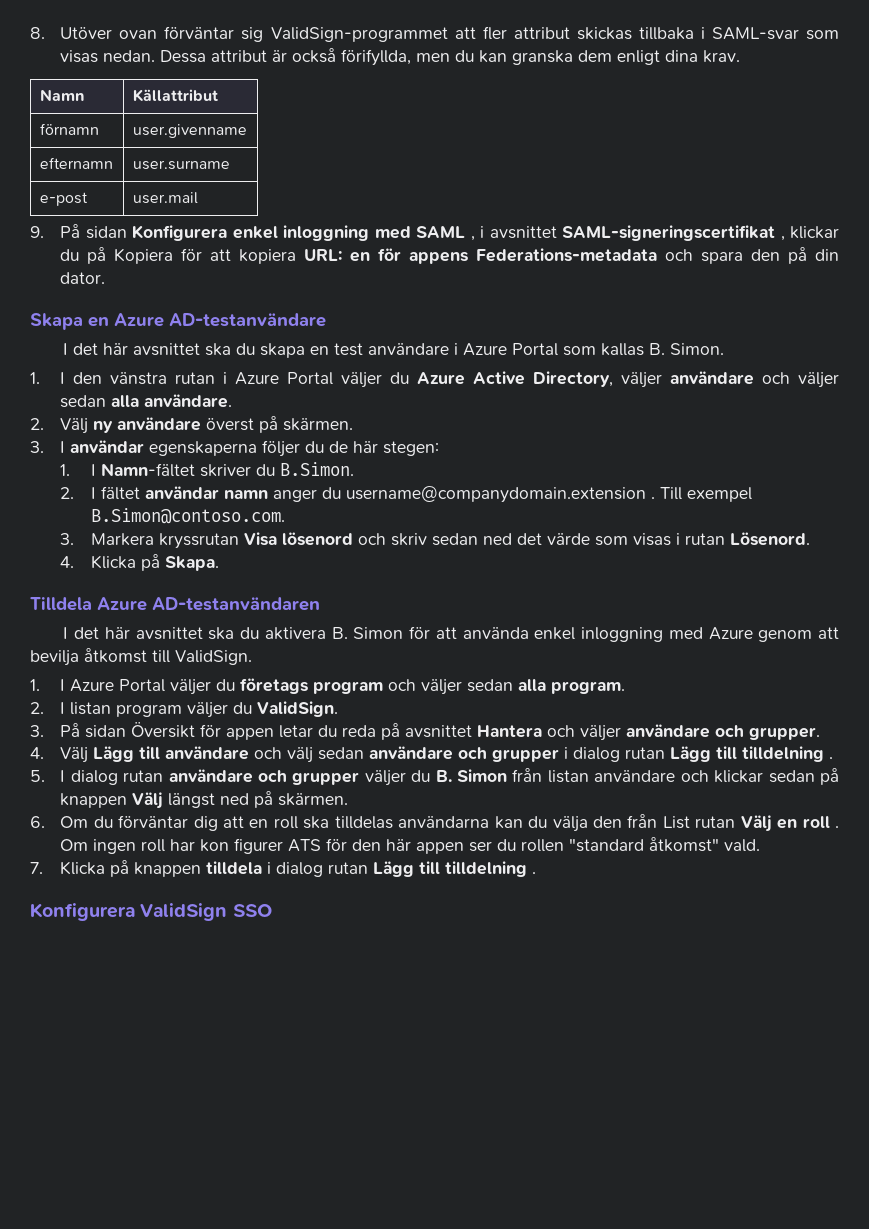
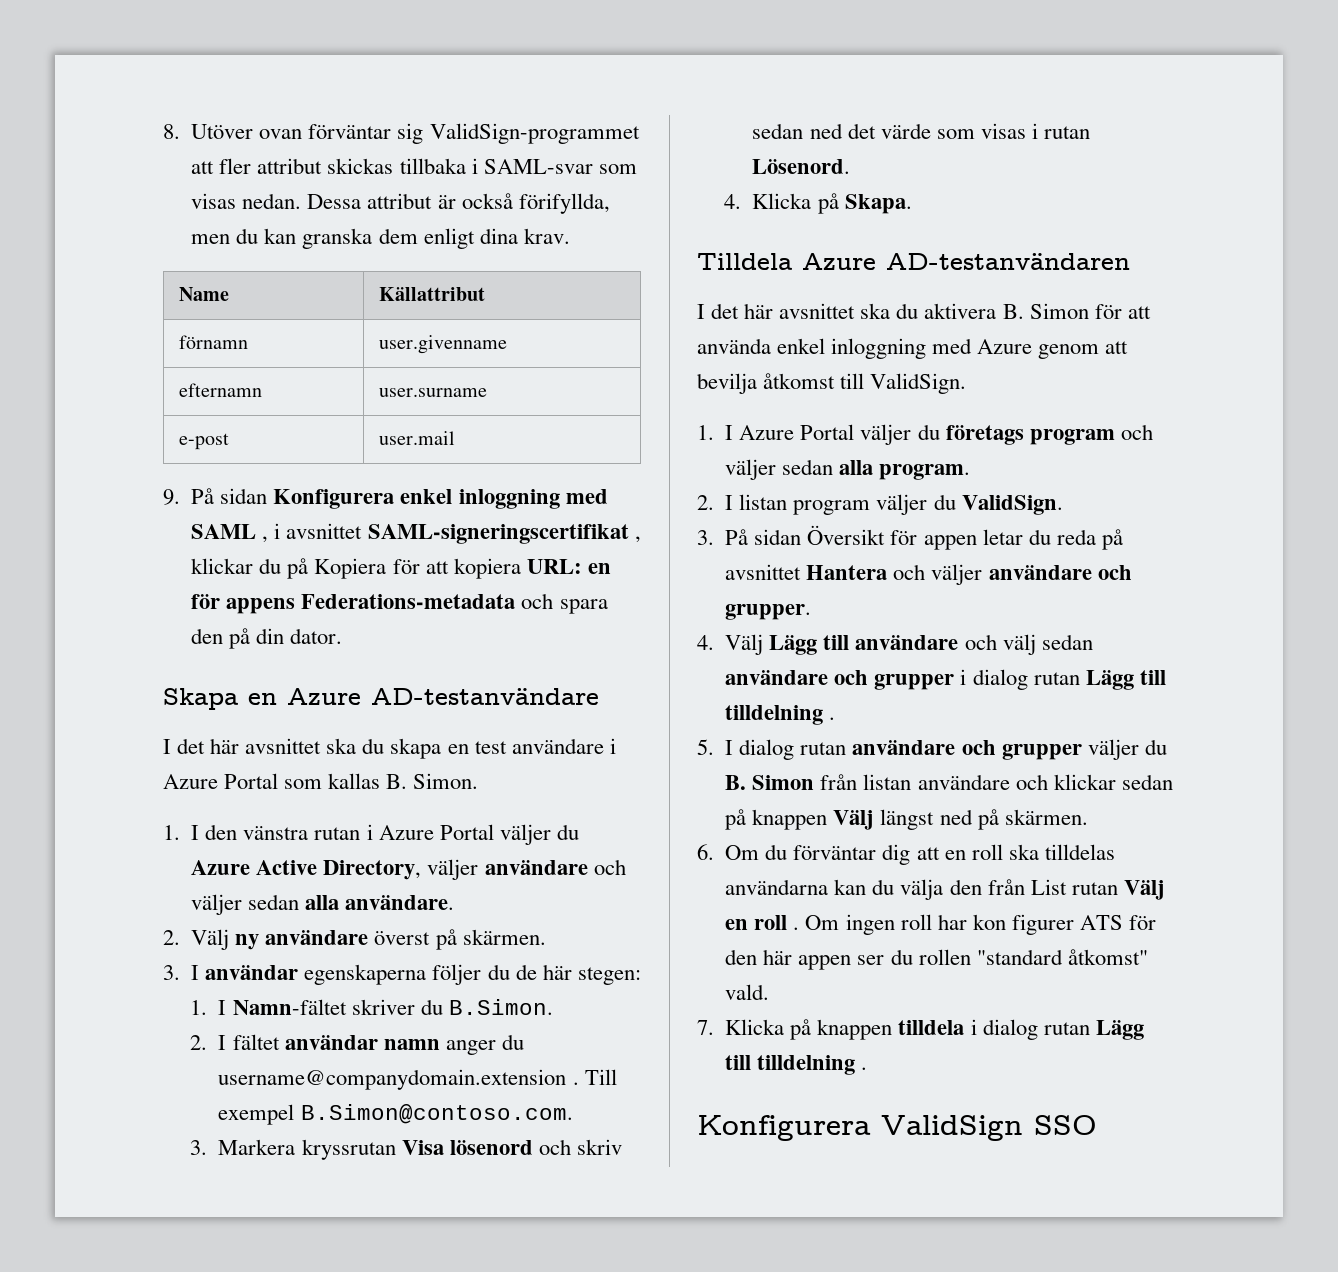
[39,89,84,101] Namn -> [179,287,230,301] Name

